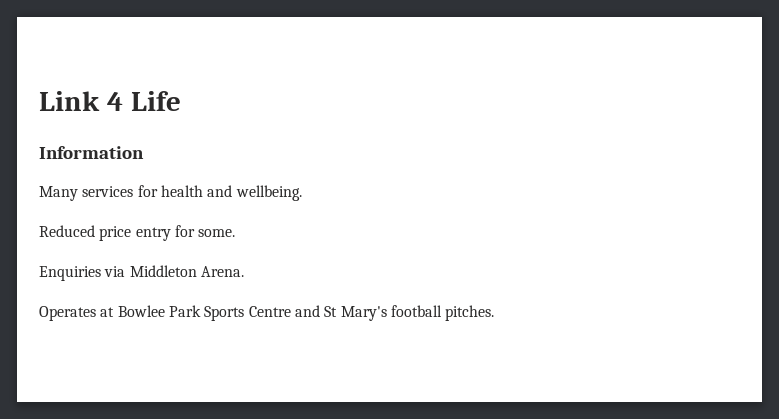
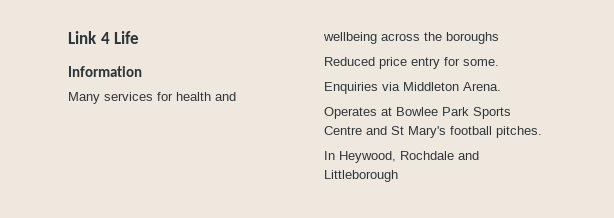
[235,185,302,201] wellbeing. -> [323,32,499,44] wellbeing across the boroughs
(495, 313) none -> [324,151,479,163] [324,170,398,182] // In Heywood, Rochdale and Littleborough

